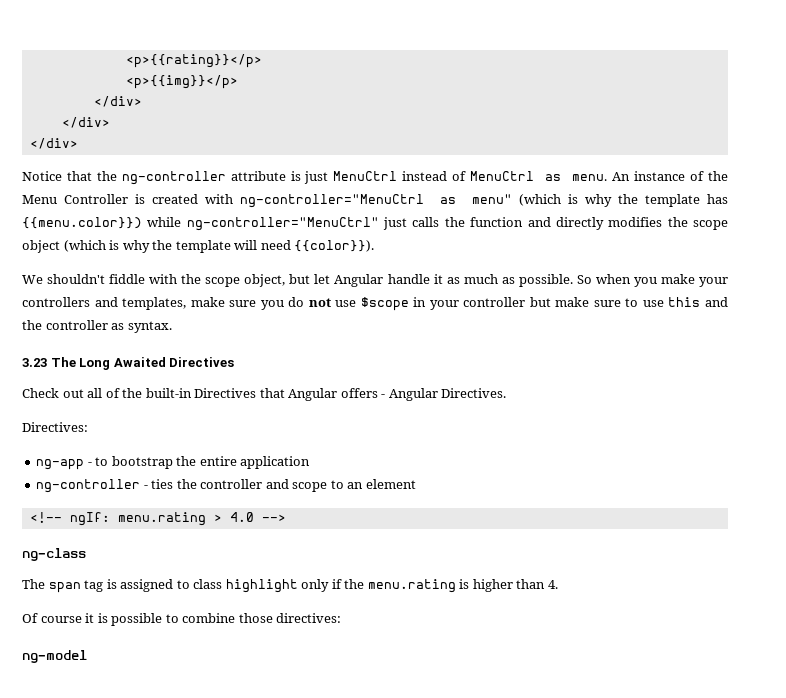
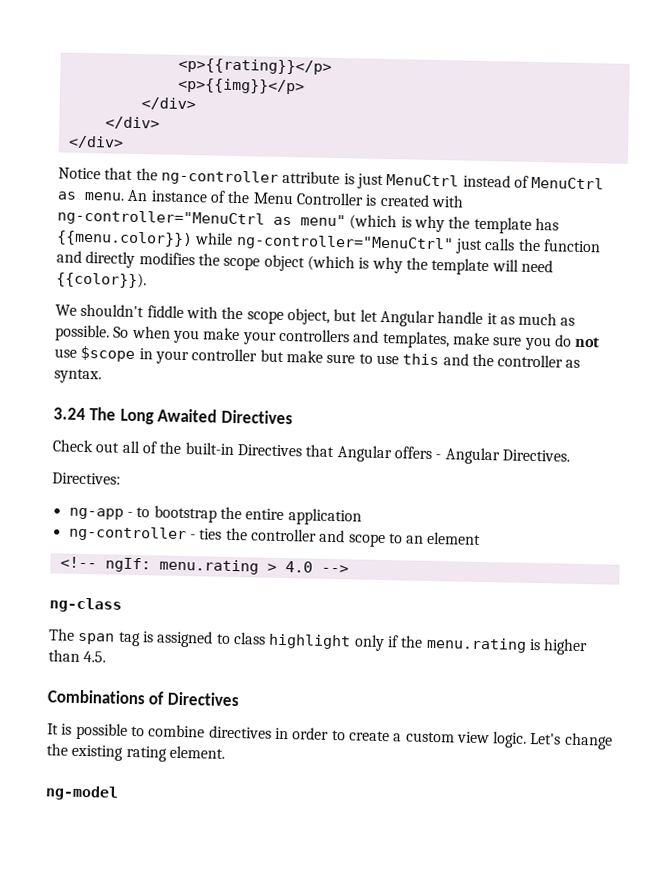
[22,358,47,367] 3.23 -> [53,407,86,421] 3.24
[547,580,558,589] [22,613,342,626] 4. // Of course it is possible to combine those directives: -> [83,651,107,663] [47,689,239,707] [47,722,613,750] [46,743,225,762] 4.5. // Combinations of Directives // It is possible to combine directives in order to create a custom view logic. Let's change the existing rating element.

